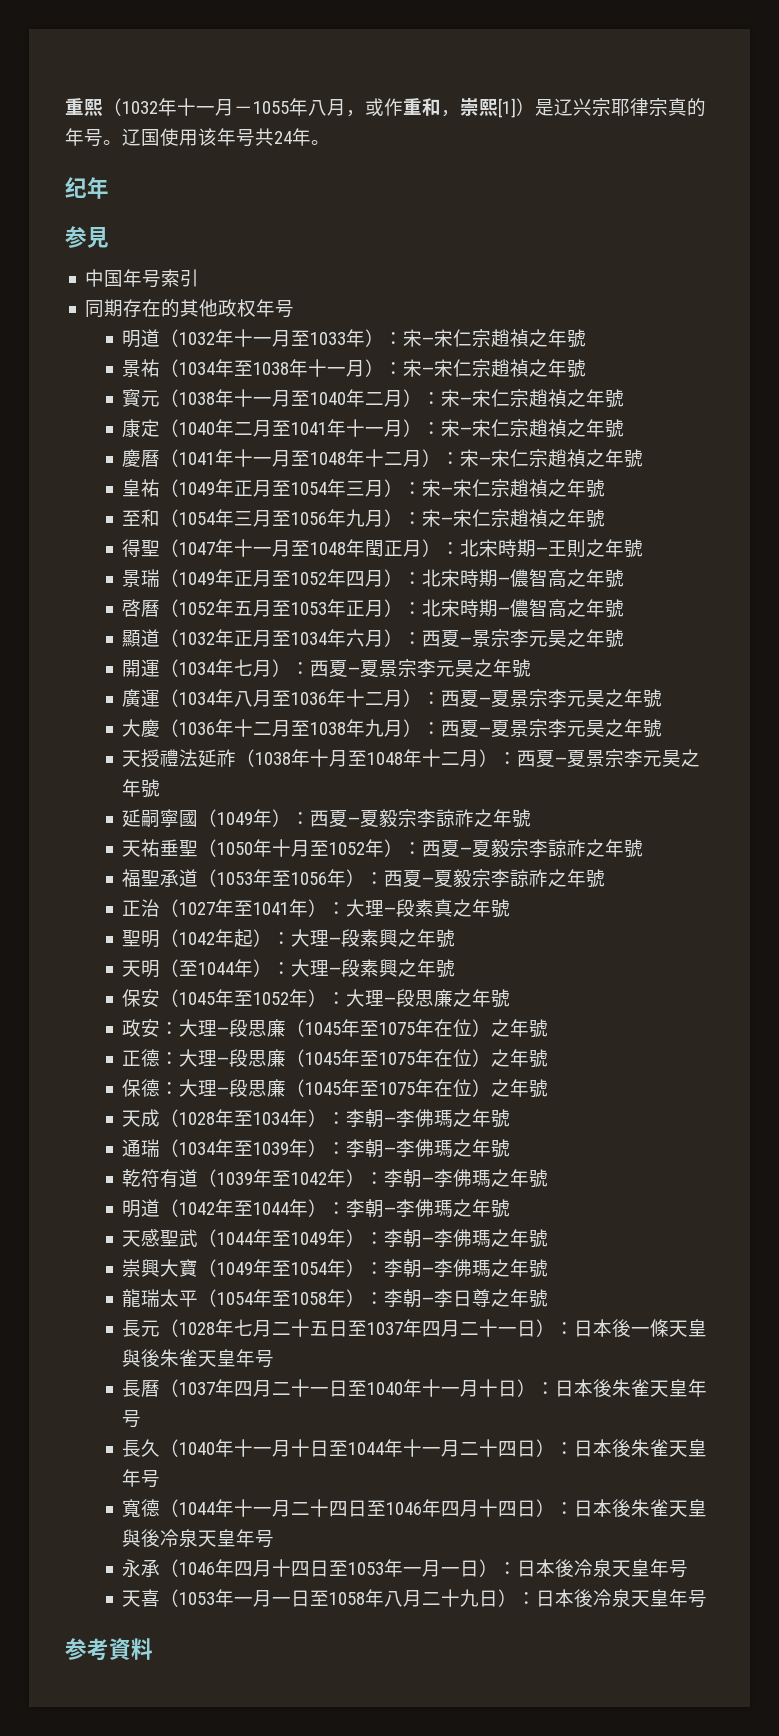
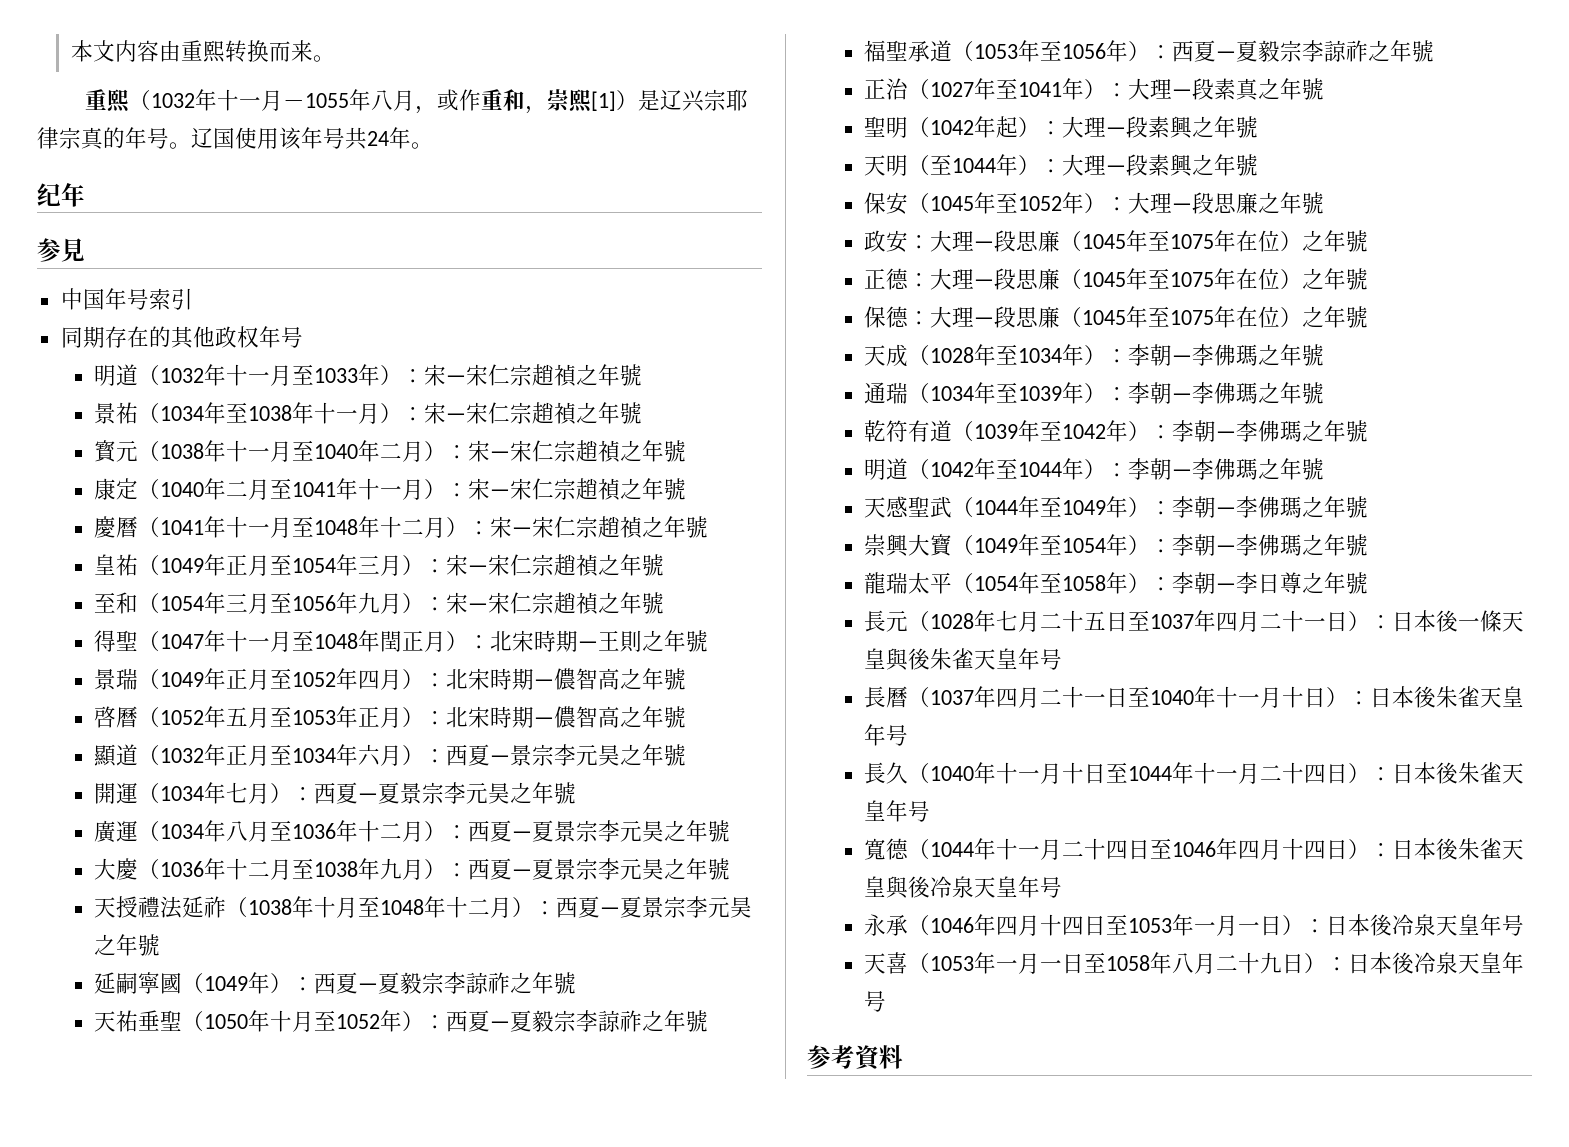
(65, 106) none -> [70,40,335,63] 本文内容由重熙转换而来。 //

